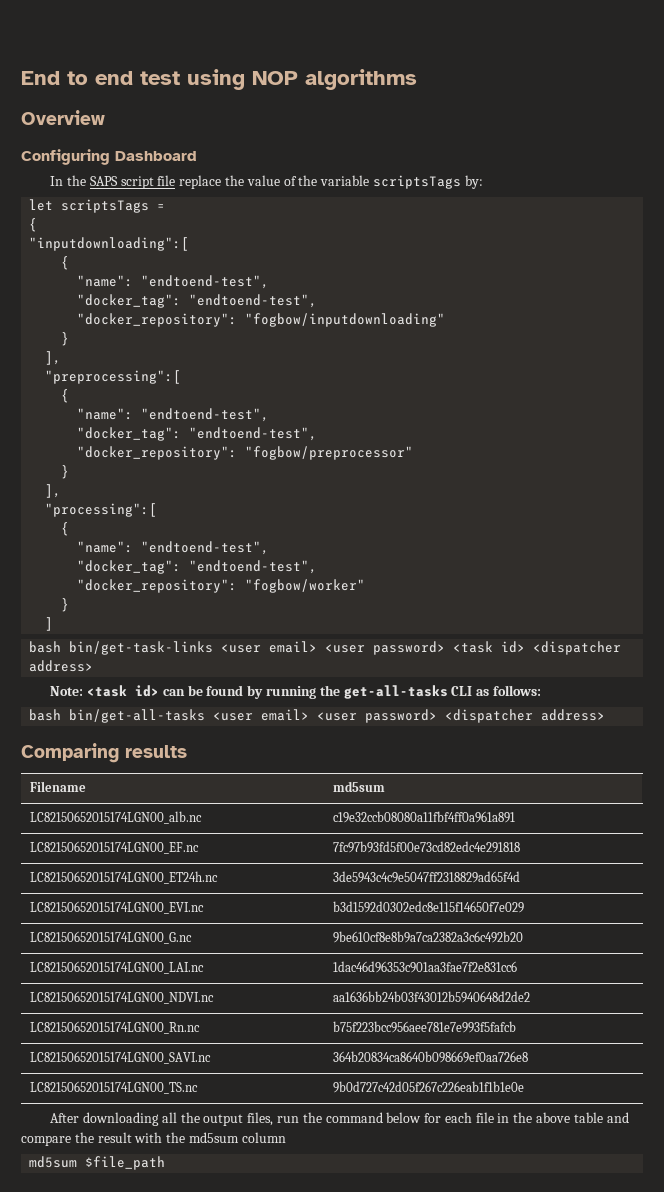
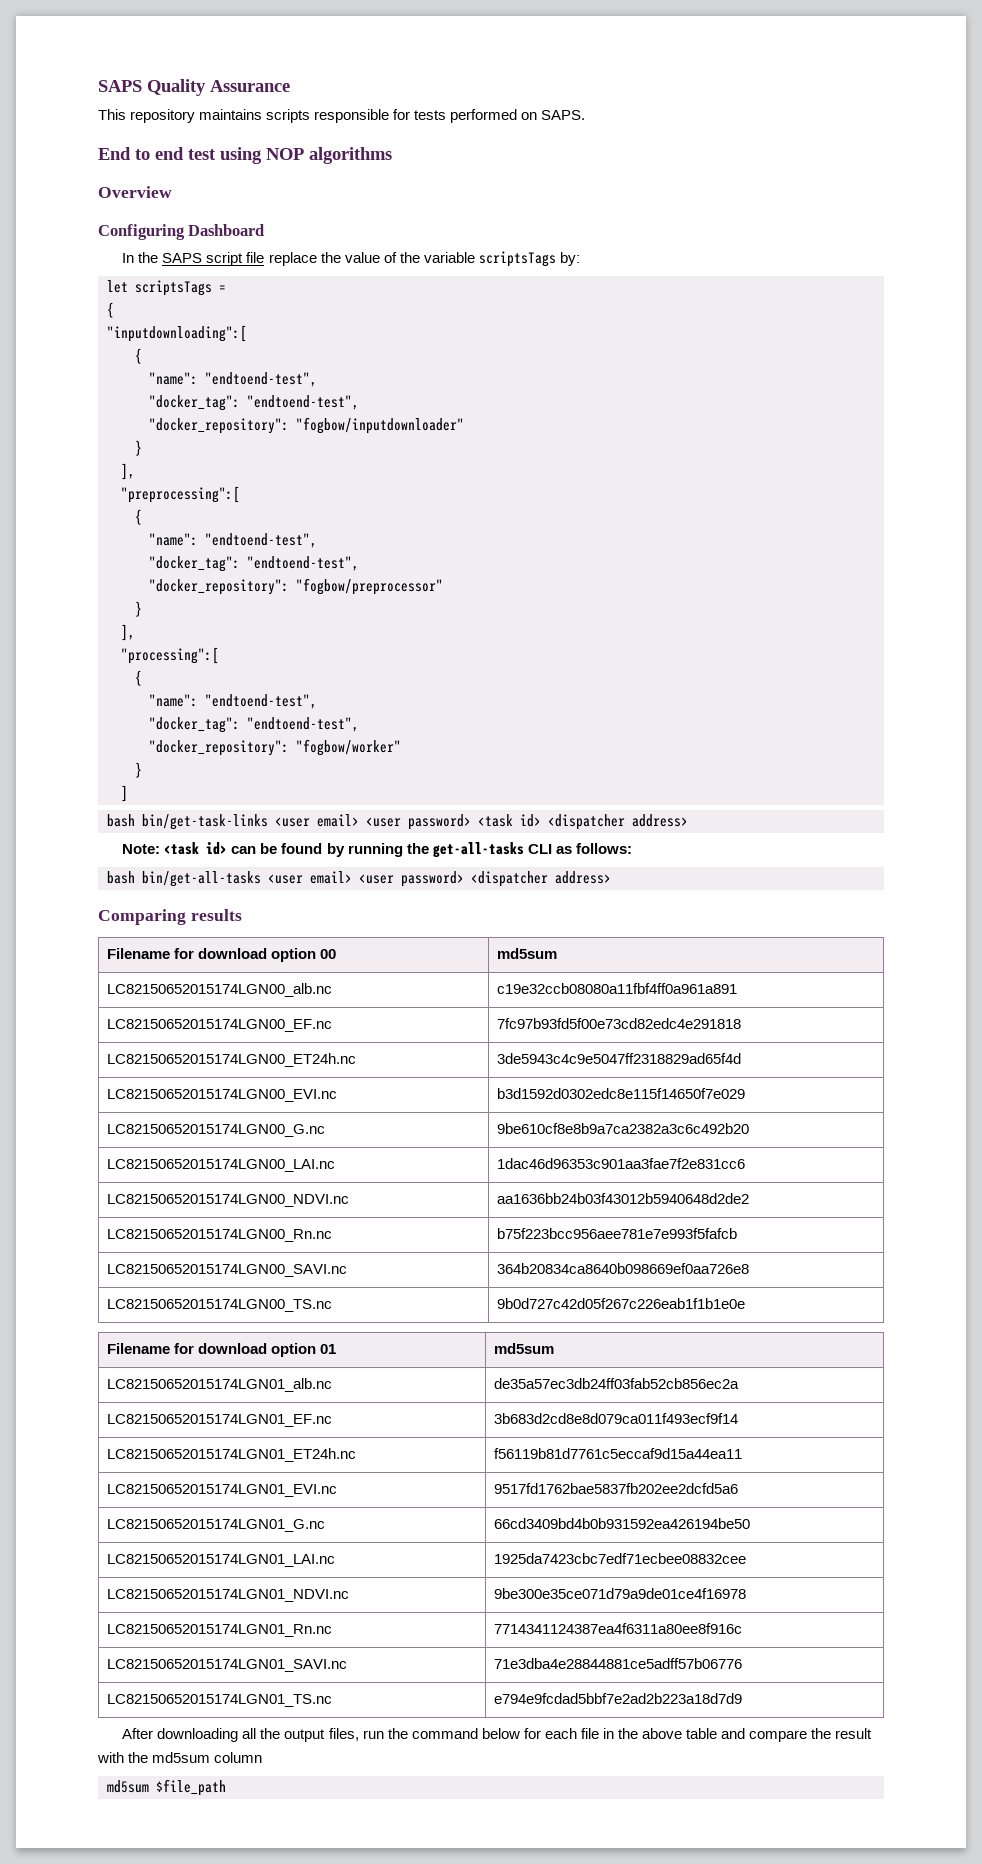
(21, 78) none -> [98,79,290,96] [98,109,586,123] SAPS Quality Assurance // This repository maintains scripts responsible for tests performed on SAPS. //
[245,313,446,327] "fogbow/inputdownloading" -> [296,417,464,434] "fogbow/inputdownloader"
(87, 786) none -> [173,948,336,962] for download option 00
(525, 1087) none -> [106,1343,336,1357] [493,1343,554,1354] [106,1378,332,1392] [493,1378,739,1389] [106,1414,332,1427] [493,1413,738,1424] [106,1448,356,1462] [493,1448,742,1459] [106,1484,337,1497] [493,1483,738,1494] [106,1519,325,1532] [493,1518,750,1529] [106,1554,335,1567] [493,1553,746,1564] [106,1589,349,1602] [493,1588,746,1599] [106,1624,332,1637] [493,1623,742,1634] [106,1659,347,1672] [493,1658,742,1669] [106,1694,332,1707] [493,1693,742,1704] // Filename for download option 01 | md5sum // LC82150652015174LGN01_alb.nc | de35a57ec3db24ff03fab52cb856ec2a // LC82150652015174LGN01_EF.nc | 3b683d2cd8e8d079ca011f493ecf9f14 // LC82150652015174LGN01_ET24h.nc | f56119b81d7761c5eccaf9d15a44ea11 // LC82150652015174LGN01_EVI.nc | 9517fd1762bae5837fb202ee2dcfd5a6 // LC82150652015174LGN01_G.nc | 66cd3409bd4b0b931592ea426194be50 // LC82150652015174LGN01_LAI.nc | 1925da7423cbc7edf71ecbee08832cee // LC82150652015174LGN01_NDVI.nc | 9be300e35ce071d79a9de01ce4f16978 // LC82150652015174LGN01_Rn.nc | 7714341124387ea4f6311a80ee8f916c // LC82150652015174LGN01_SAVI.nc | 71e3dba4e28844881ce5adff57b06776 // LC82150652015174LGN01_TS.nc | e794e9fcdad5bbf7e2ad2b223a18d7d9

